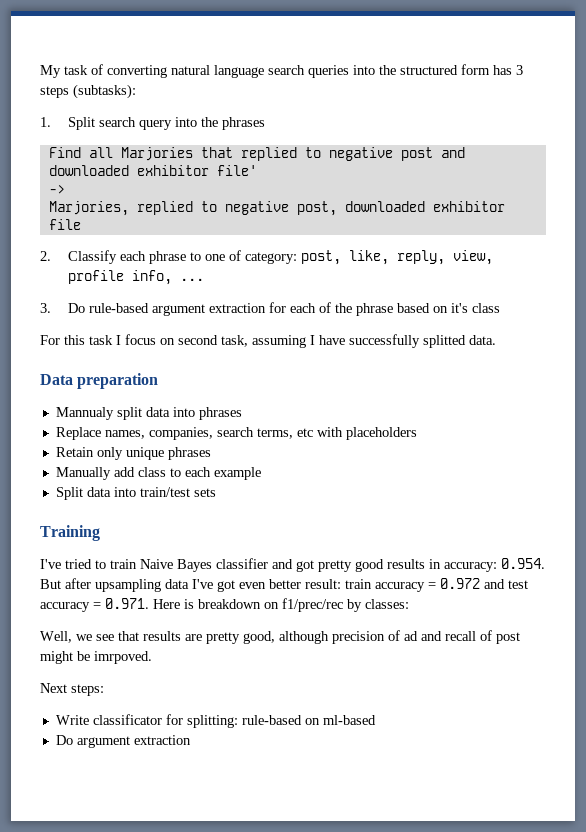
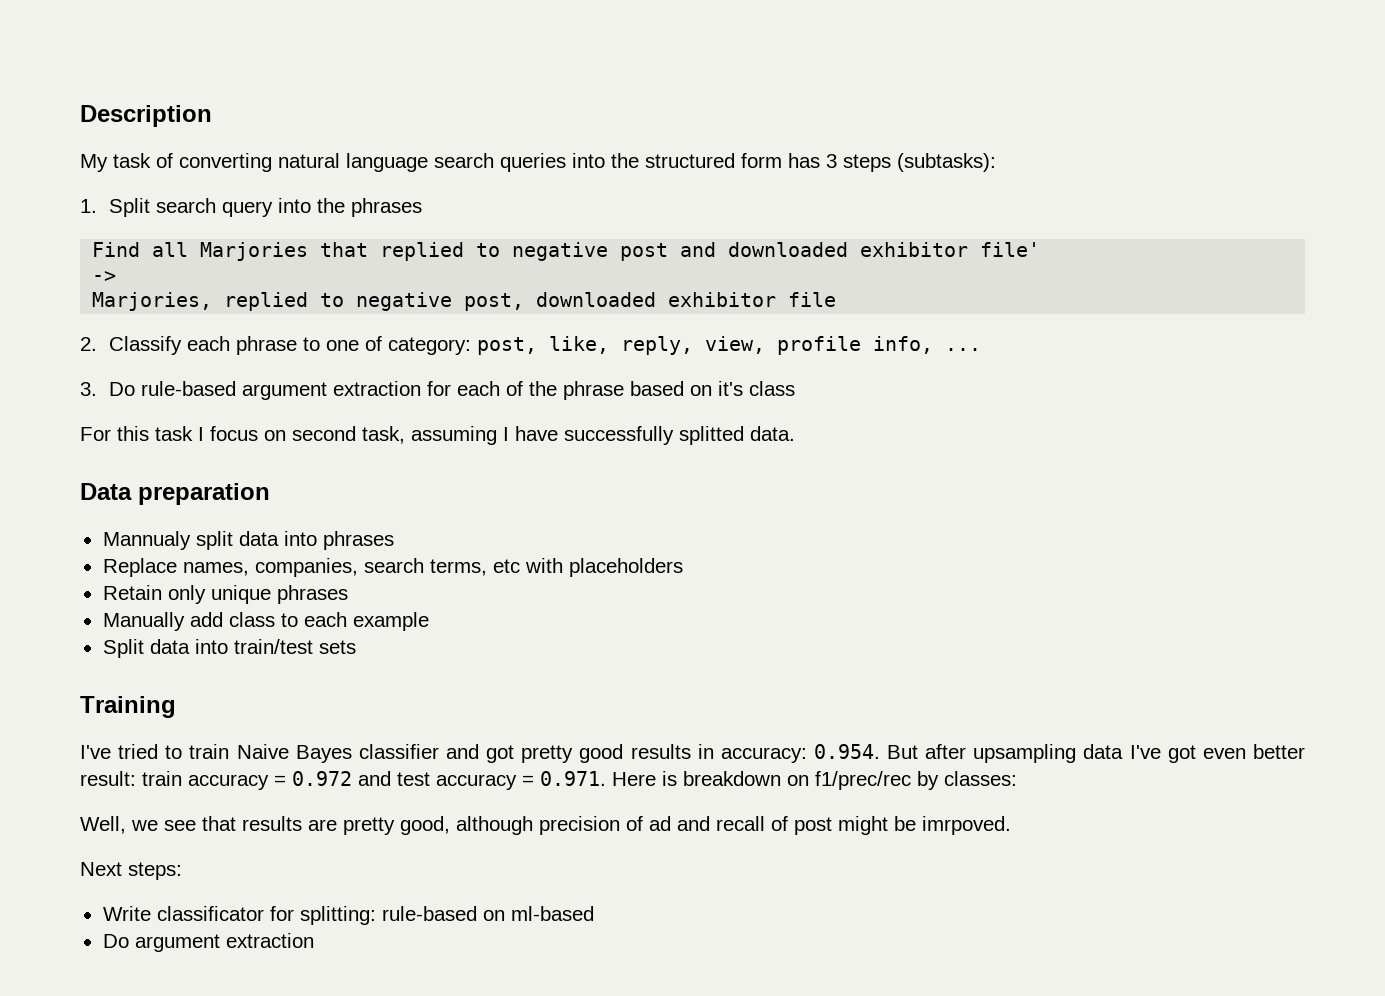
(40, 71) none -> [80,105,212,127] Description //

